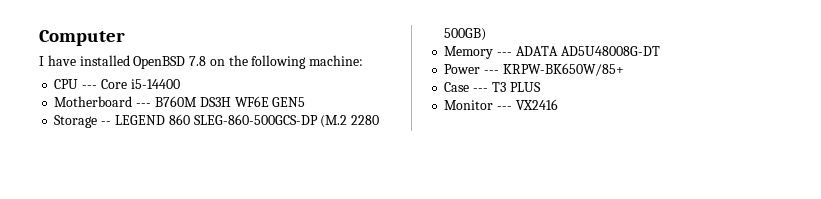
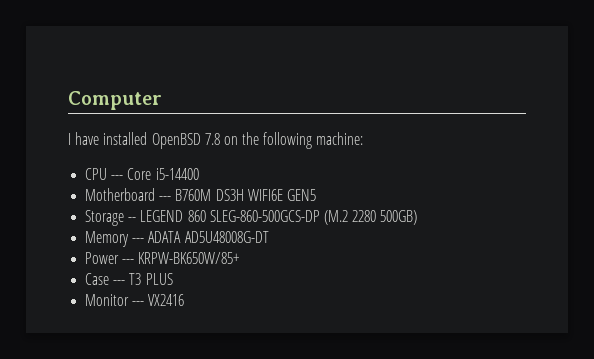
[234,96,269,107] WF6E -> [247,189,283,201] WIFI6E

